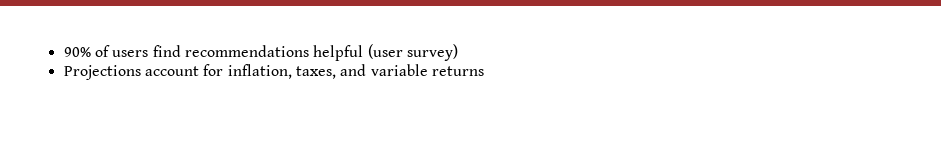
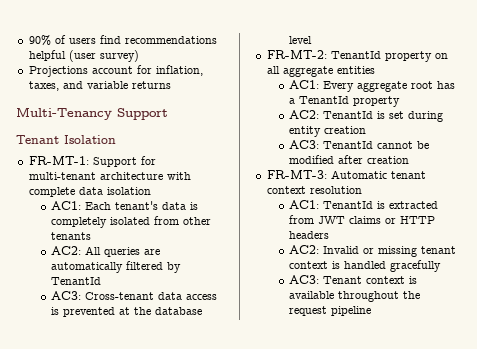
(484, 71) none -> [16,107,168,120] [16,135,116,144] [28,156,156,167] [28,172,191,180] [28,187,151,197] [50,201,198,210] [50,216,211,228] [50,232,91,240] [50,246,160,257] [50,261,181,273] [50,277,101,285] [50,291,217,300] [50,307,202,317] [288,36,312,44] [266,50,448,62] [266,66,375,77] [288,80,455,92] [288,96,400,107] [288,110,443,122] [288,126,366,137] [288,140,429,149] [288,155,409,164] [266,170,426,179] [266,186,362,194] [288,200,438,209] [288,215,435,224] [288,231,329,239] [288,245,456,257] [288,260,441,272] [288,275,417,284] [288,291,420,302] [288,306,371,316] // Multi-Tenancy Support // Tenant Isolation // FR-MT-1: Support for multi-tenant architecture with complete data isolation // AC1: Each tenant's data is completely isolated from other tenants // AC2: All queries are automatically filtered by TenantId // AC3: Cross-tenant data access is prevented at the database level // FR-MT-2: TenantId property on all aggregate entities // AC1: Every aggregate root has a TenantId property // AC2: TenantId is set during entity creation // AC3: TenantId cannot be modified after creation // FR-MT-3: Automatic tenant context resolution // AC1: TenantId is extracted from JWT claims or HTTP headers // AC2: Invalid or missing tenant context is handled gracefully // AC3: Tenant context is available throughout the request pipeline

